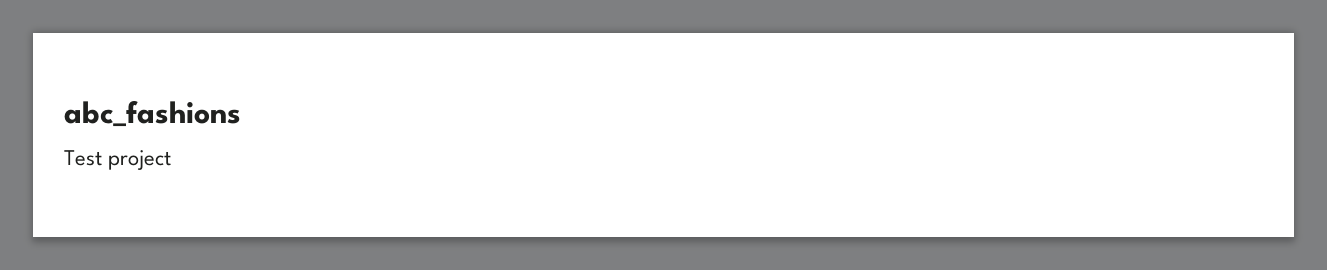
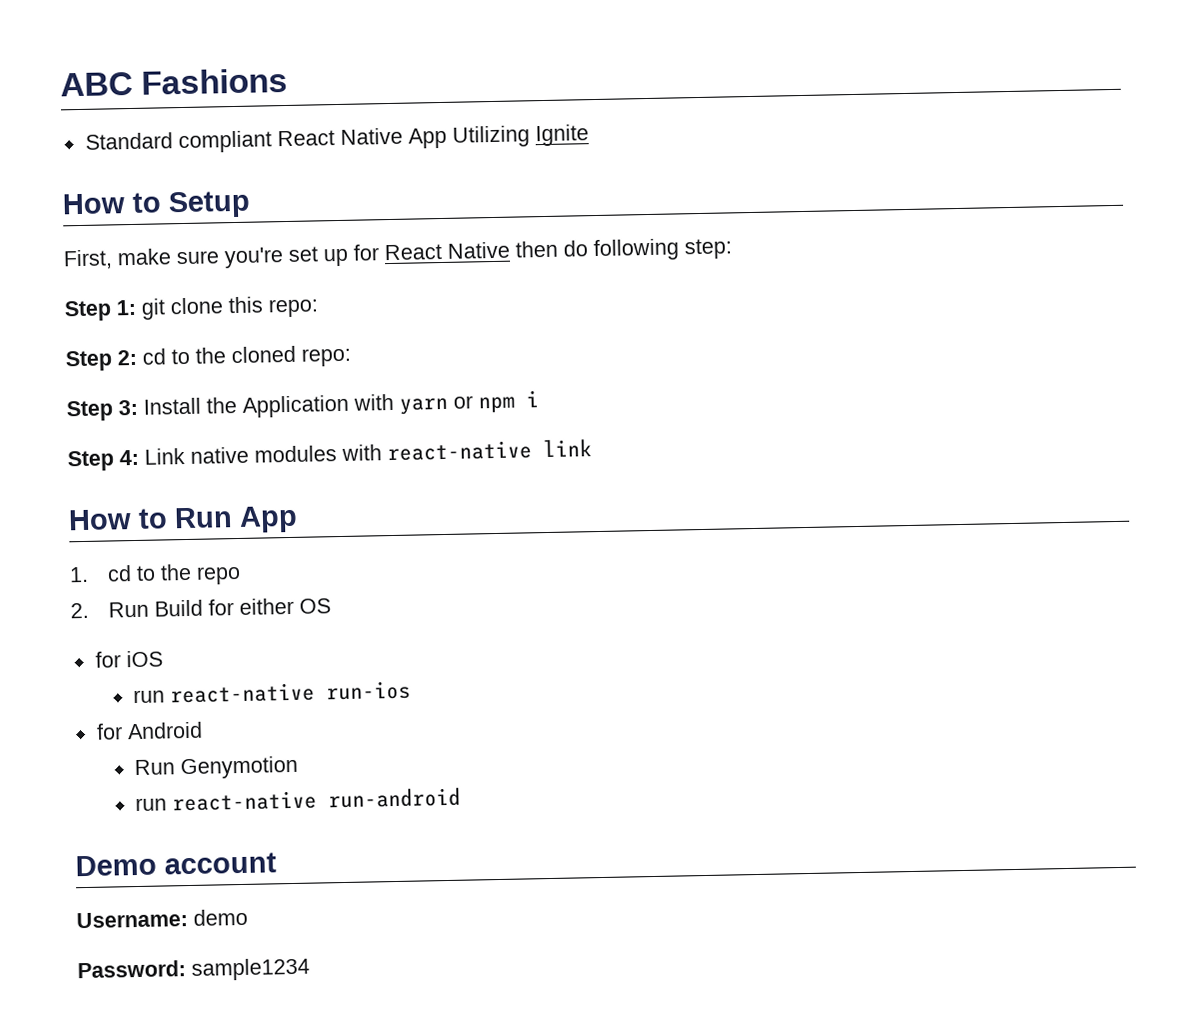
[64,100,241,127] [64,150,172,170] abc_fashions // Test project -> [60,67,289,97] [84,124,589,154] [62,190,251,219] [63,238,732,270] [64,296,319,322] [65,345,352,372] [66,390,539,422] [67,439,592,472] [68,505,298,533] [69,563,241,585] [70,597,331,619] [94,650,163,668] [133,680,412,704] [95,721,203,740] [134,755,299,780] [135,787,462,812] [75,852,277,877] [76,908,248,929] [77,957,310,981] ABC Fashions // Standard compliant React Native App Utilizing Ignite // How to Setup // First, make sure you're set up for React Native then do following step: // Step 1: git clone this repo: // Step 2: cd to the cloned repo: // Step 3: Install the Application with yarn or npm i // Step 4: Link native modules with react-native link // How to Run App // 1. cd to the repo // 2. Run Build for either OS // for iOS // run react-native run-ios // for Android // Run Genymotion // run react-native run-android // Demo account // Username: demo // Password: sample1234

